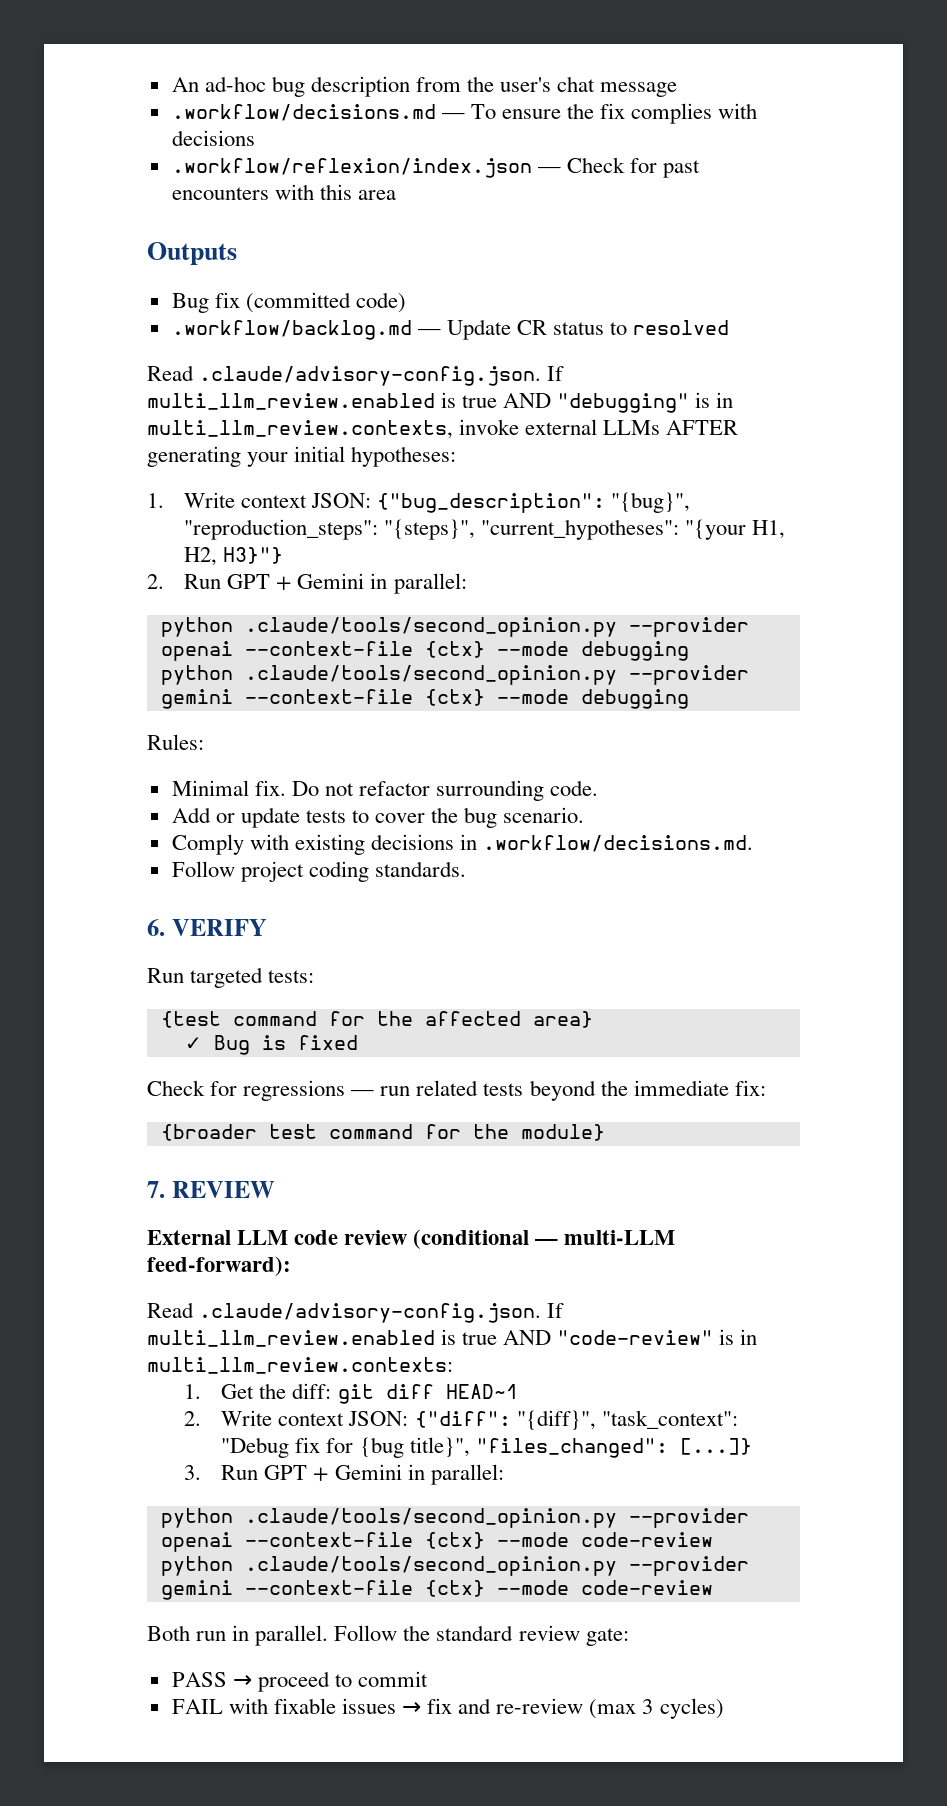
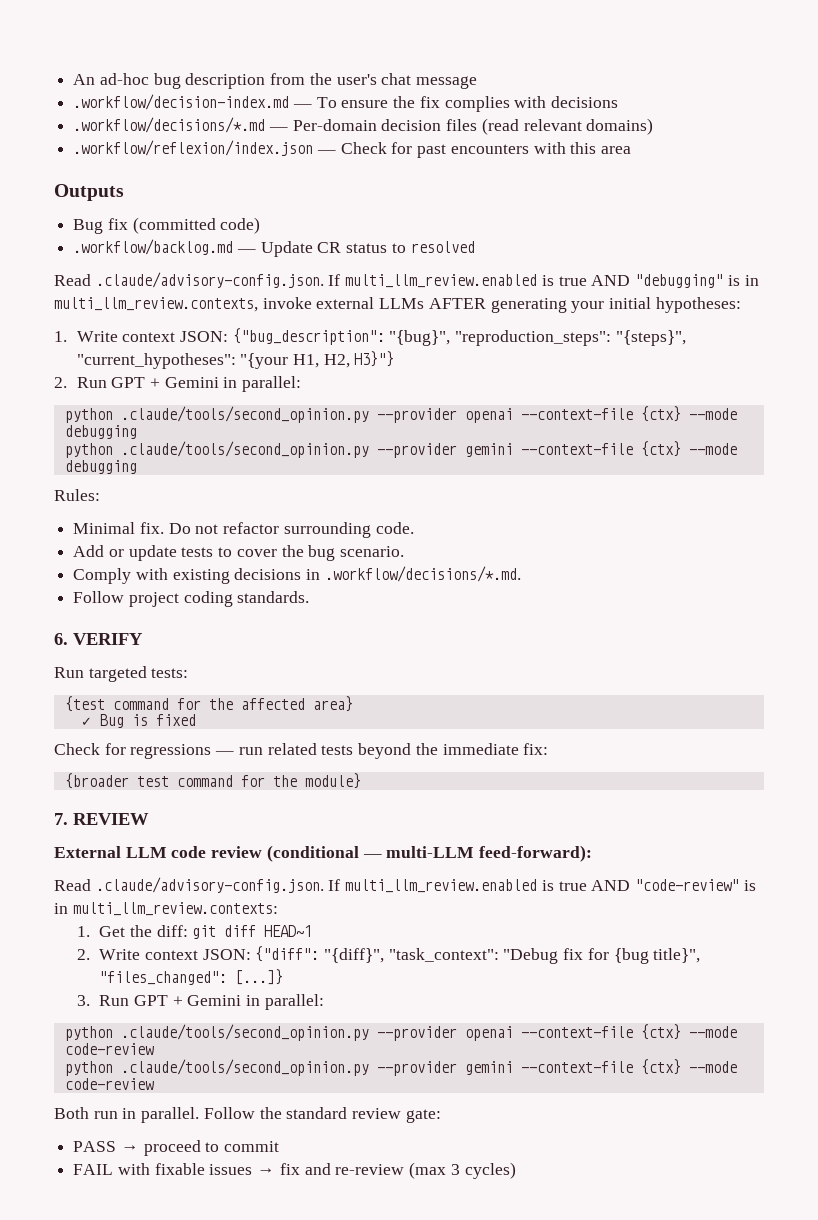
[171,104,436,121] .workflow/decisions.md -> [73,94,290,110] .workflow/decision-index.md
(255, 138) none -> [73,117,654,135] // .workflow/decisions/*.md — Per-domain decision files (read relevant domains)
[483,835,754,852] .workflow/decisions.md. -> [324,566,521,582] .workflow/decisions/*.md.

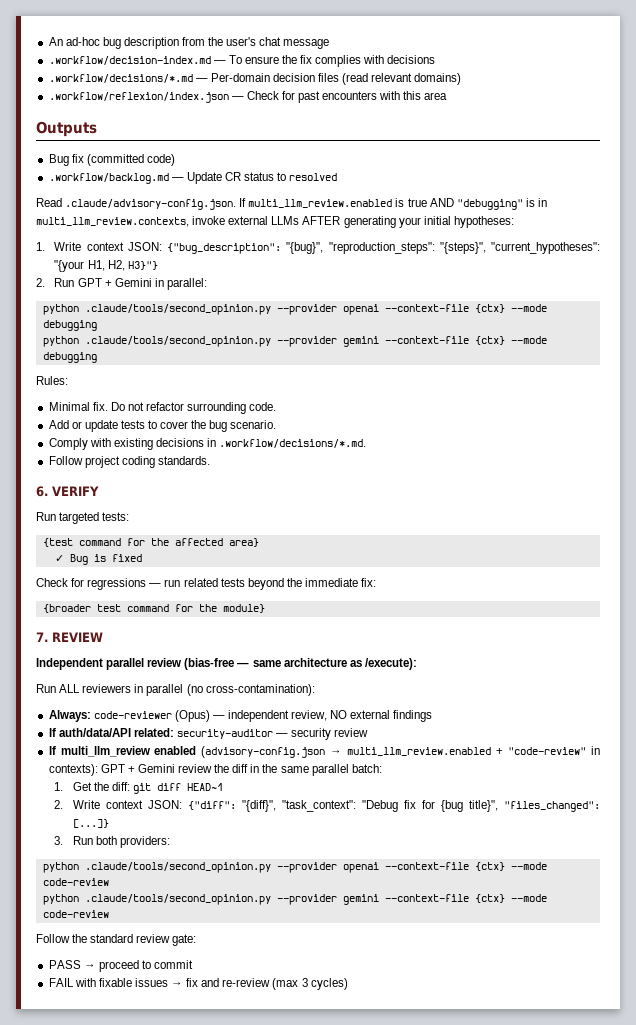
[54,845,593,862] [54,877,756,893] [54,902,278,916] External LLM code review (conditional — multi-LLM feed-forward): // Read .claude/advisory-config.json. If multi_llm_review.enabled is true AND "code-review" is in multi_llm_review.contexts: -> [36,658,417,670] [36,684,315,696] [48,710,433,722] [48,728,369,740] [48,746,600,758] [48,764,382,776] Independent parallel review (bias-free — same architecture as /execute): // Run ALL reviewers in parallel (no cross-contamination): // Always: code-reviewer (Opus) — independent review, NO external findings // If auth/data/API related: security-auditor — security review // If multi_llm_review enabled (advisory-config.json → multi_llm_review.enabled + "code-review" in contexts): GPT + Gemini review the diff in the same parallel batch:
[133,994,324,1010] GPT + Gemini in parallel: -> [96,836,171,848] both providers:
[54,1107,200,1123] Both run in parallel. -> (109, 914) none

